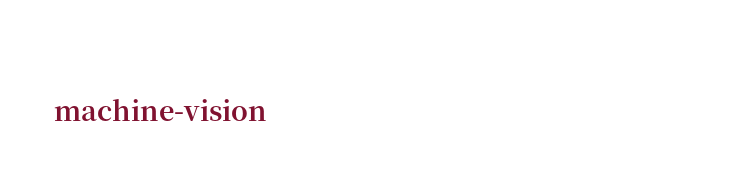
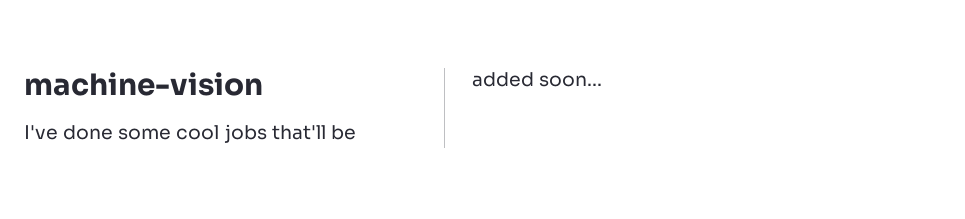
(267, 109) none -> [24,124,356,143] [472,72,603,87] // I've done some cool jobs that'll be added soon...

